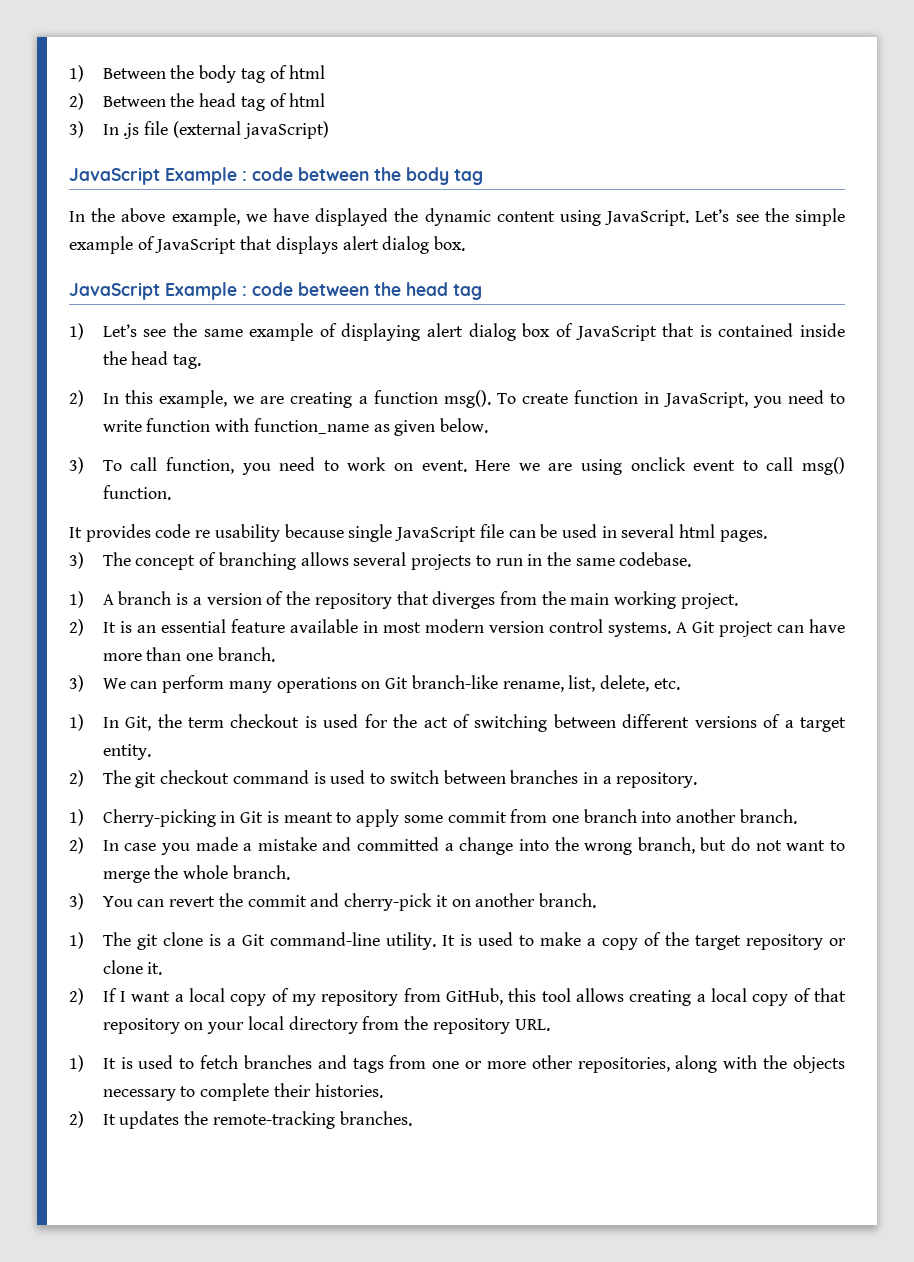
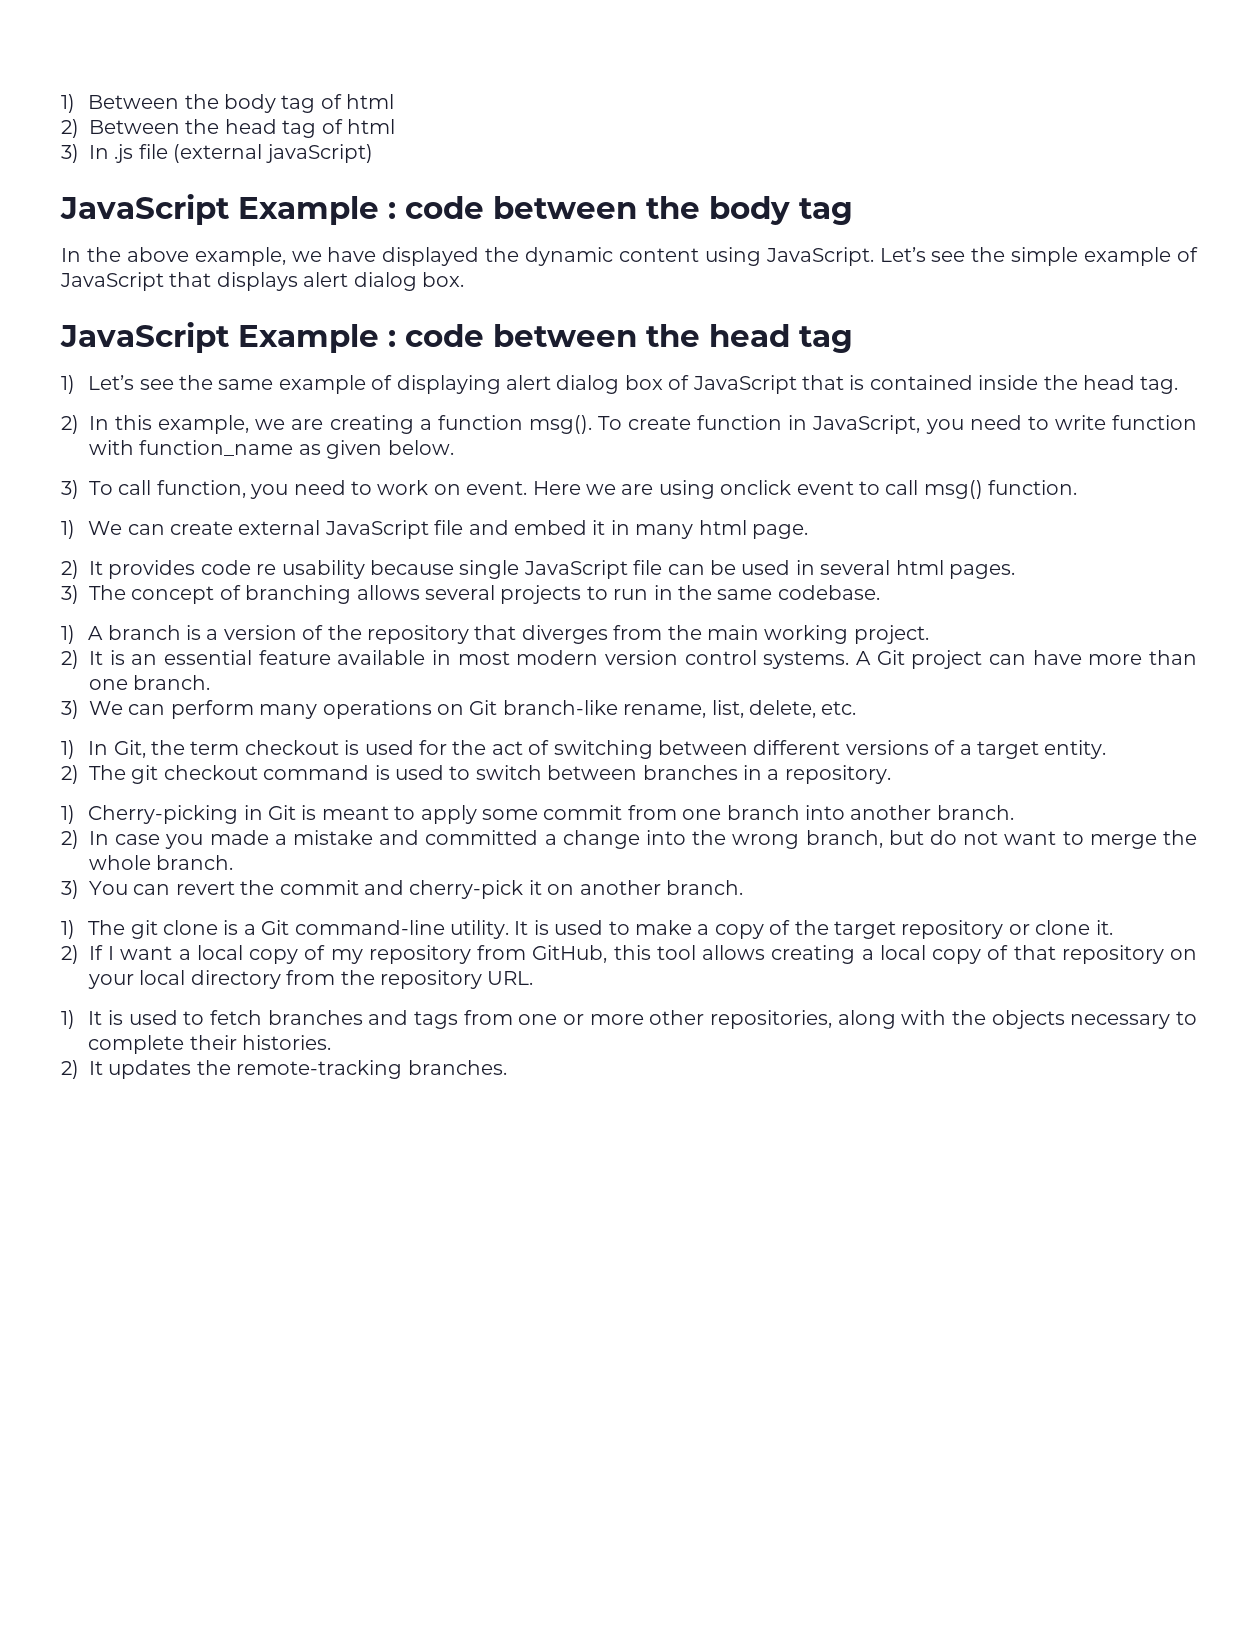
(171, 492) none -> [61,520,809,539] [61,560,79,579] 1) We can create external JavaScript file and embed it in many html page. // 2)

